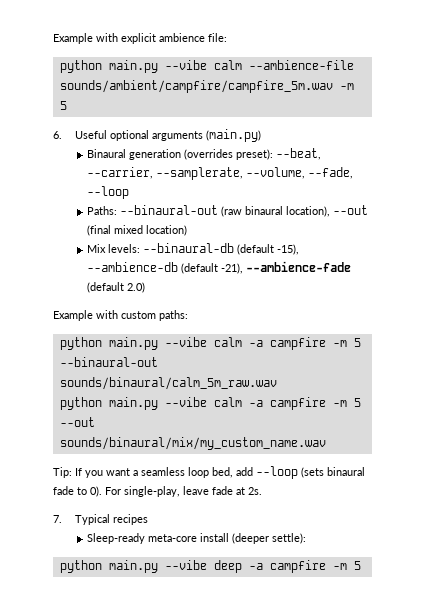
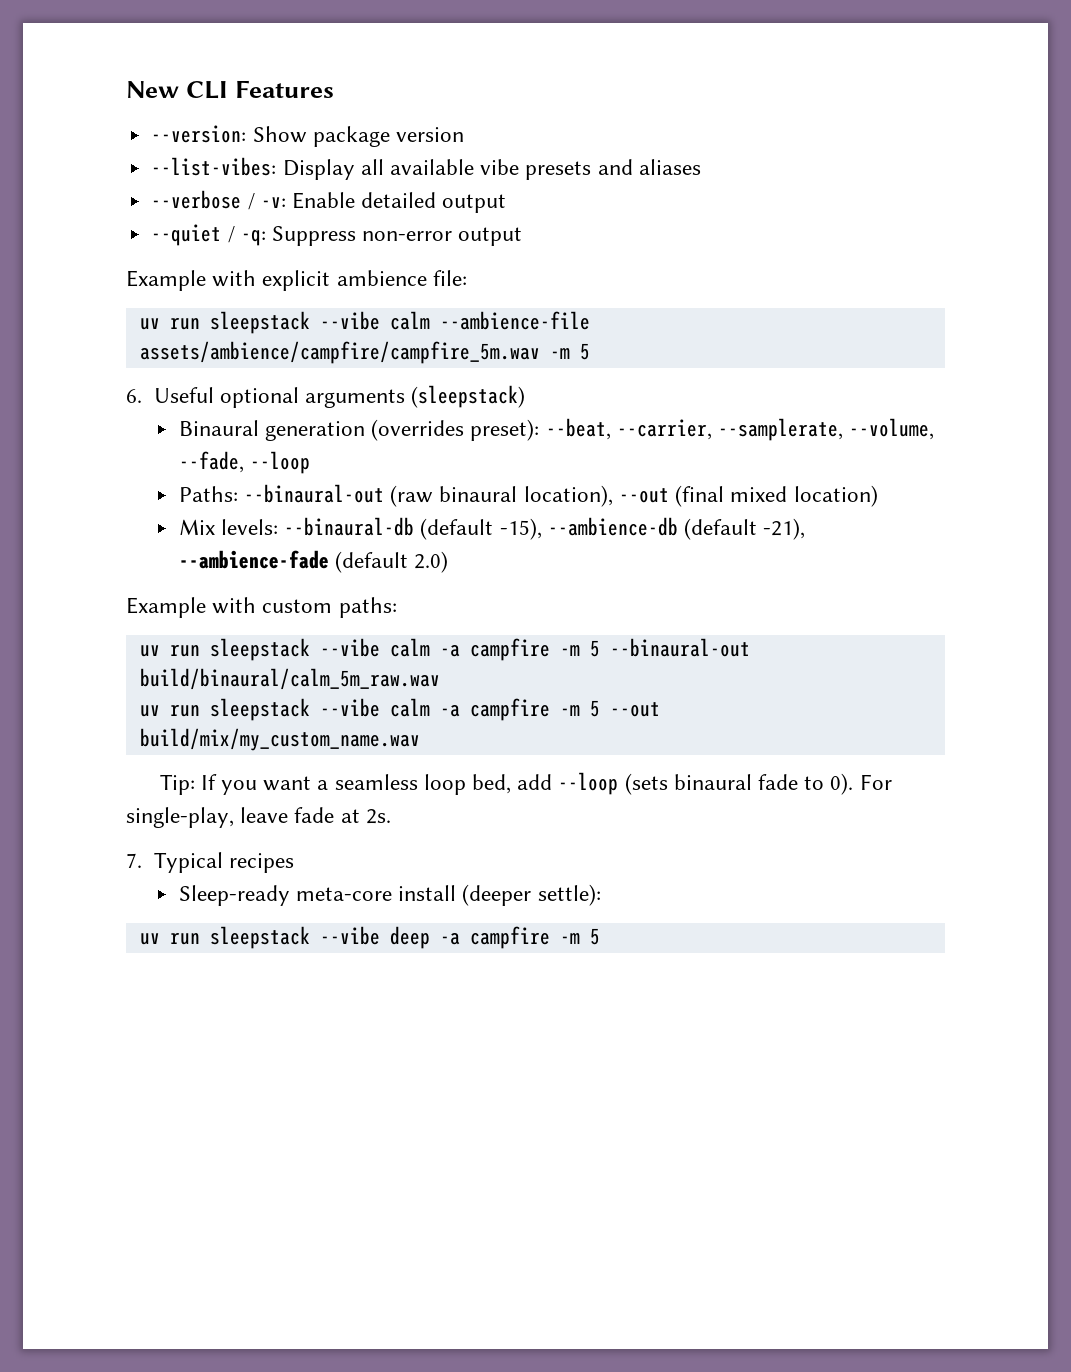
(53, 38) none -> [126,80,335,99] [151,125,464,147] [151,157,701,180] [151,190,507,213] [151,224,523,246] New CLI Features // --version: Show package version // --list-vibes: Display all available vibe presets and aliases // --verbose / -v: Enable detailed output // --quiet / -q: Suppress non-error output //
[59,60,158,73] python main.py -> [139,311,310,334] uv run sleepstack
[59,80,333,93] sounds/ambient/campfire/campfire_5m.wav -> [139,341,540,364] assets/ambience/campfire/campfire_5m.wav
[205,129,261,142] (main.py) -> [411,385,526,408] (sleepstack)
[59,337,158,350] python main.py -> [139,638,310,661] uv run sleepstack
[59,377,277,390] [59,397,158,410] sounds/binaural/calm_5m_raw.wav // python main.py -> [139,668,440,690] [139,698,310,721] build/binaural/calm_5m_raw.wav // uv run sleepstack
[59,437,326,450] sounds/binaural/mix/my_custom_name.wav -> [139,728,420,751] build/mix/my_custom_name.wav
[59,560,158,573] python main.py -> [139,926,310,949] uv run sleepstack

